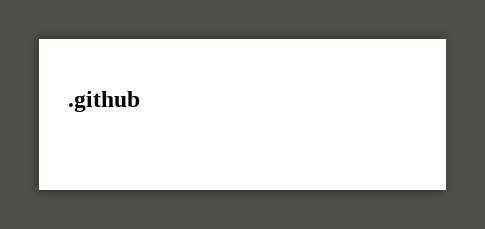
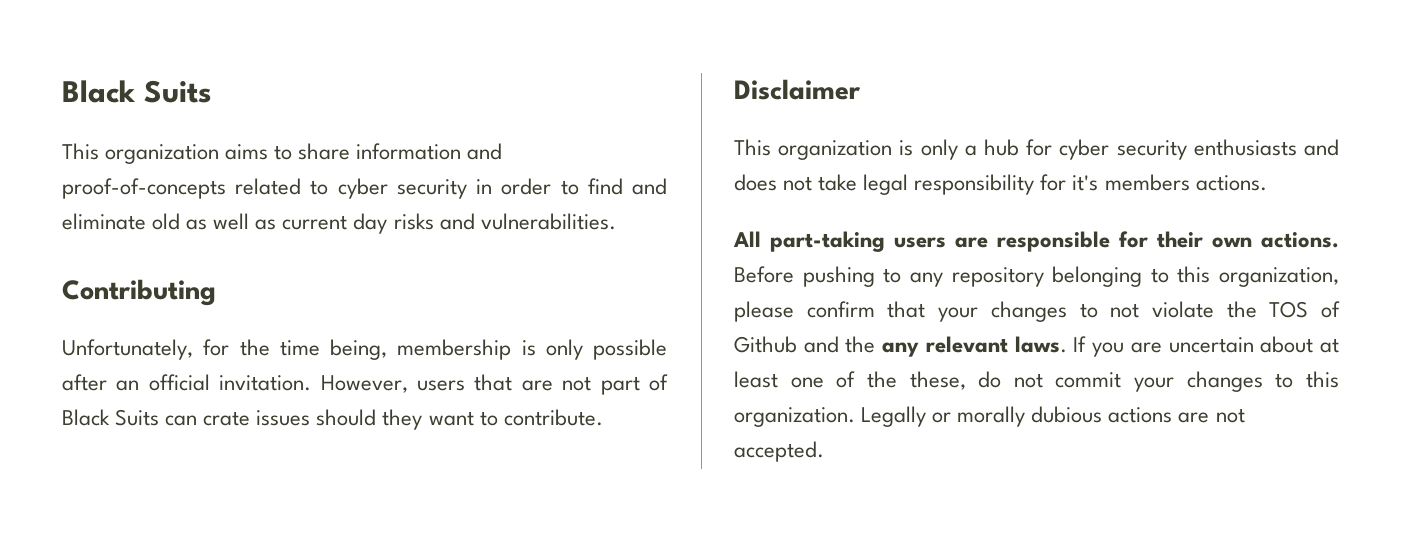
[68,91,140,112] .github -> [62,80,212,103] [62,143,503,164] [62,178,667,199] [62,213,616,234] [62,279,216,306] [62,339,667,360] [62,374,668,395] [62,409,603,430] [734,79,861,100] [734,139,1339,160] [734,174,1267,195] [733,231,1339,252] [734,266,1339,287] [734,301,1340,322] [734,336,1339,357] [734,371,1339,392] [734,406,1245,427] [734,441,824,462] Black Suits // This organization aims to share information and proof-of-concepts related to cyber security in order to find and eliminate old as well as current day risks and vulnerabilities. // Contributing // Unfortunately, for the time being, membership is only possible after an official invitation. However, users that are not part of Black Suits can crate issues should they want to contribute. // Disclaimer // This organization is only a hub for cyber security enthusiasts and does not take legal responsibility for it's members actions. // All part-taking users are responsible for their own actions. Before pushing to any repository belonging to this organization, please confirm that your changes to not violate the TOS of Github and the any relevant laws. If you are uncertain about at least one of the these, do not commit your changes to this organization. Legally or morally dubious actions are not accepted.

